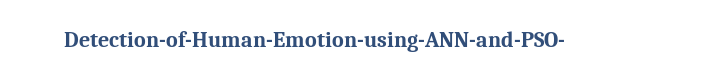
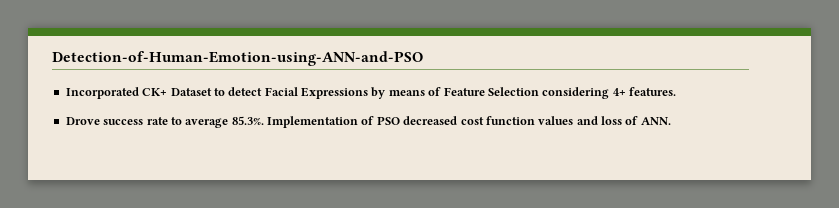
[64,31,565,52] Detection-of-Human-Emotion-using-ANN-and-PSO- -> [52,51,423,66] [65,87,676,99] [65,116,671,128] Detection-of-Human-Emotion-using-ANN-and-PSO // Incorporated CK+ Dataset to detect Facial Expressions by means of Feature Selection considering 4+ features. // Drove success rate to average 85.3%. Implementation of PSO decreased cost function values and loss of ANN.

